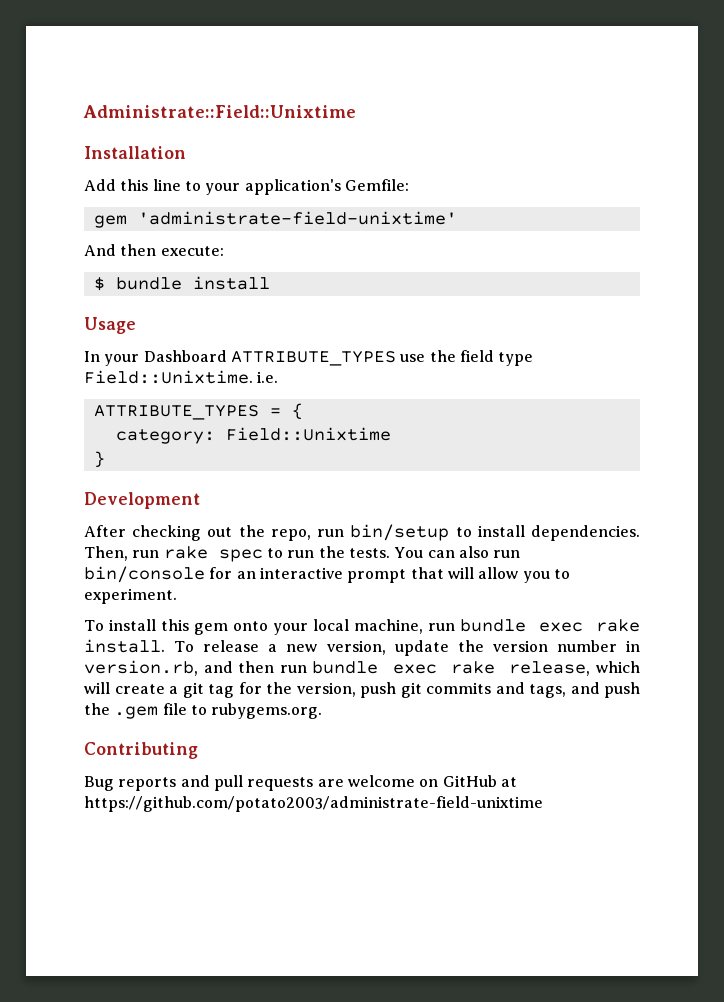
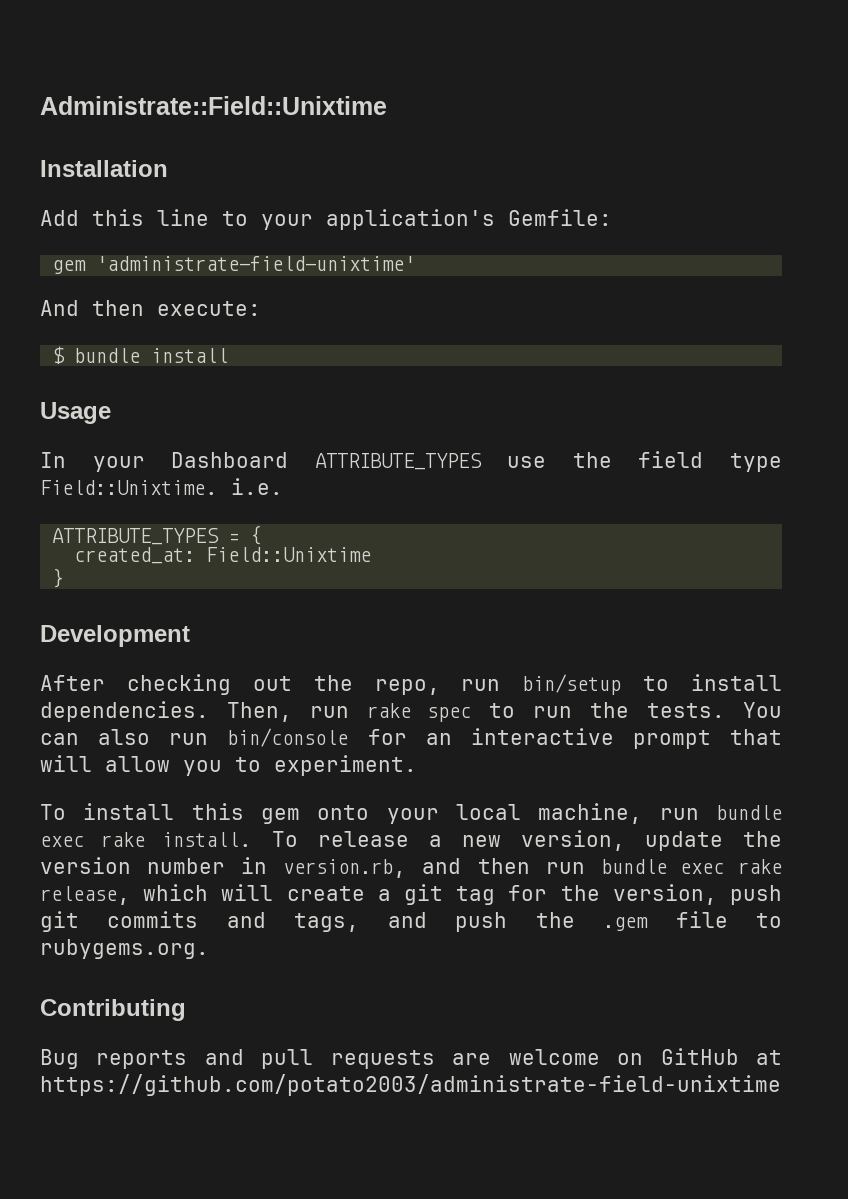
[115,429,215,444] category: -> [74,547,196,564] created_at:

